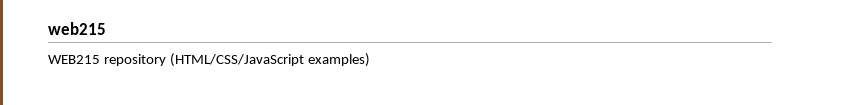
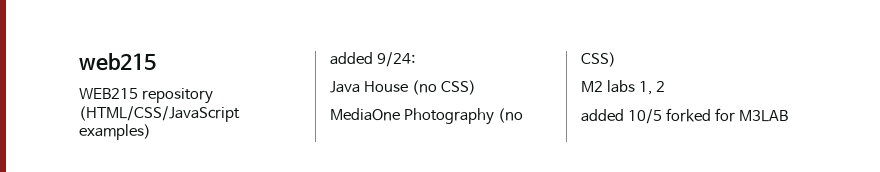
(370, 60) none -> [330,52,415,67] [330,80,476,95] [330,108,523,125] [581,52,616,67] [581,80,665,95] [581,108,788,124] // added 9/24: // Java House (no CSS) // MediaOne Photography (no CSS) // M2 labs 1, 2 // added 10/5 forked for M3LAB

